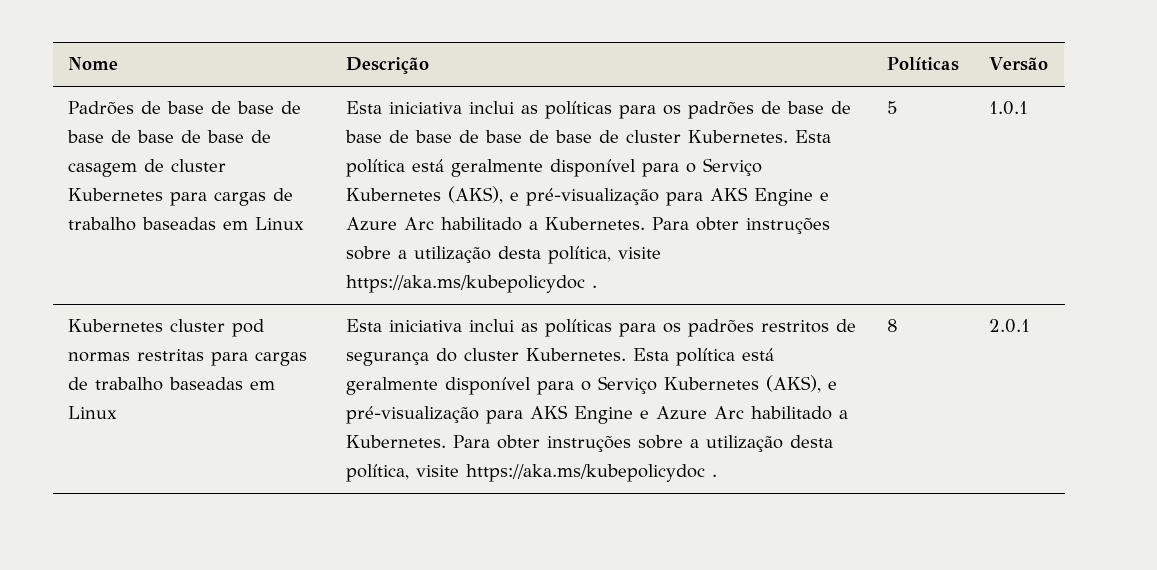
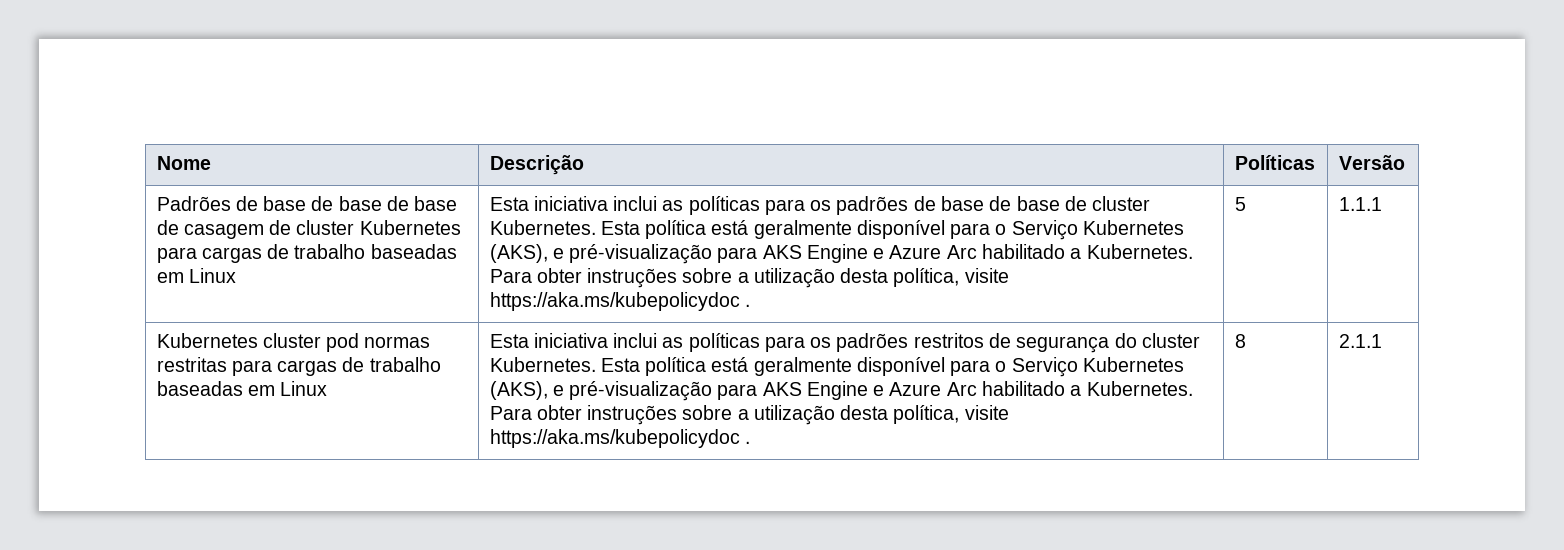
[136,130,271,143] base de base de -> (179, 227) none
[414,130,619,143] base de base de base de -> (1087, 203) none
[988,101,1028,115] 1.0.1 -> [1338,197,1382,211] 1.1.1
[988,319,1030,333] 2.0.1 -> [1338,334,1382,348] 2.1.1

